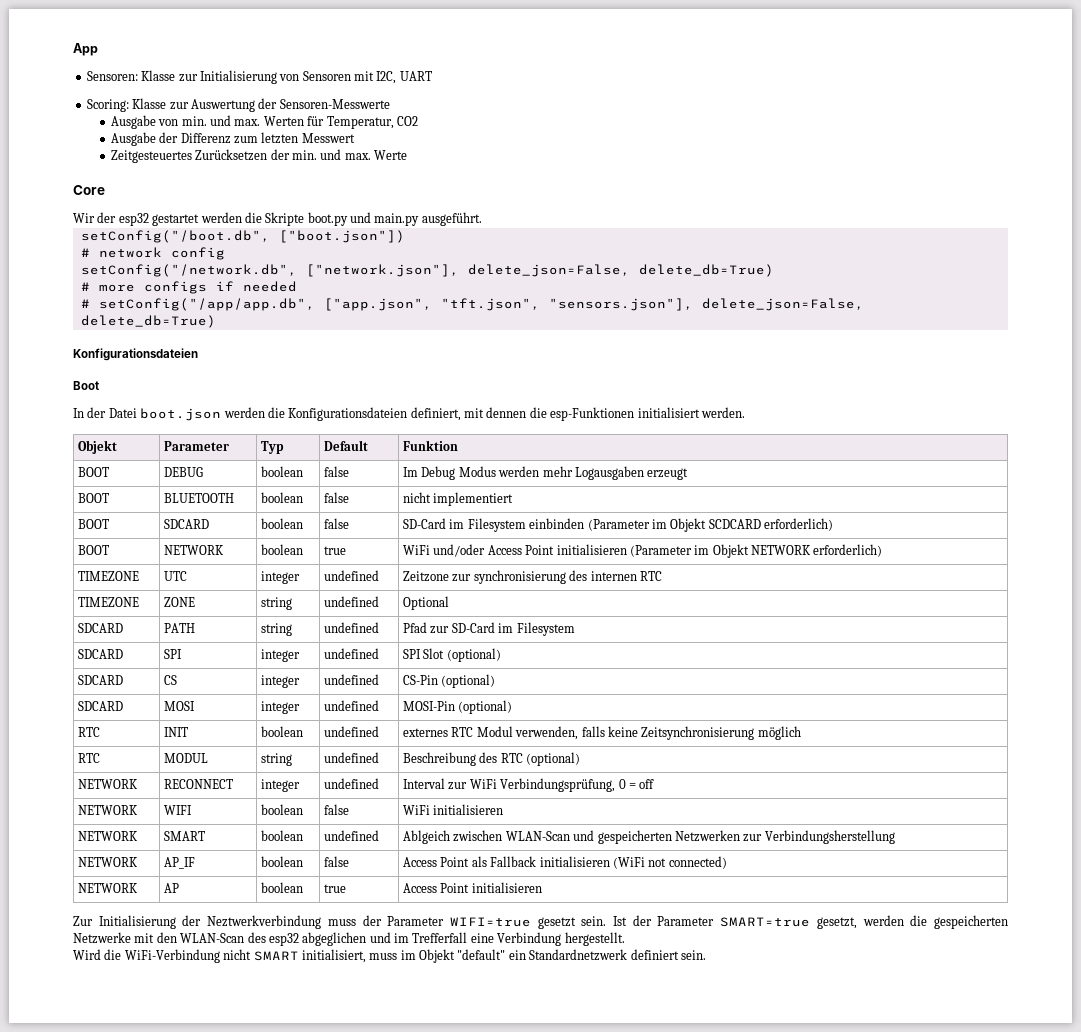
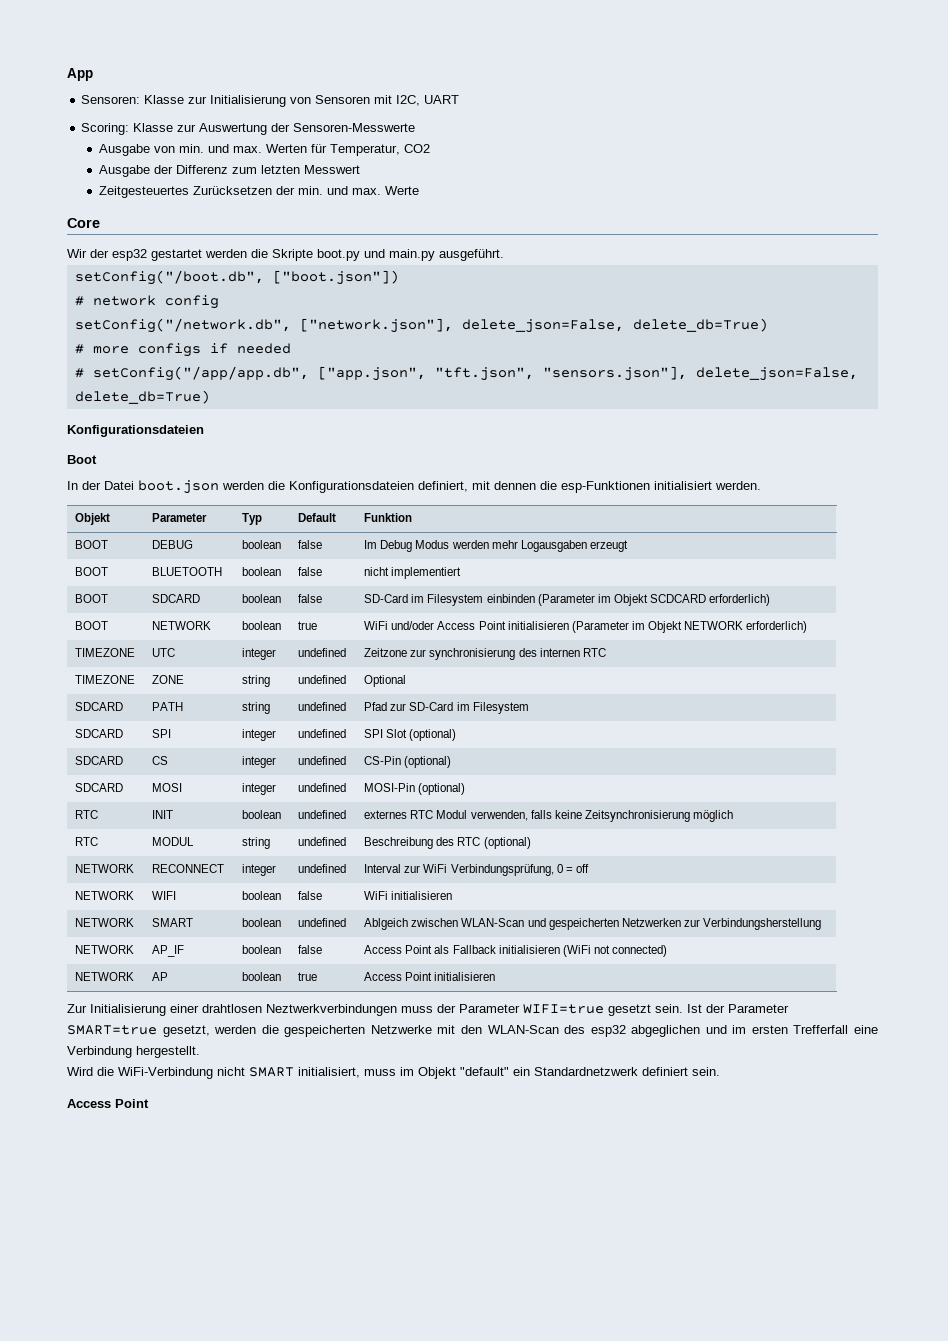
[182,915,322,929] der Neztwerkverbindung -> [170,1004,397,1016] einer drahtlosen Neztwerkverbindungen
(409, 938) none -> [751,1025,788,1034] ersten
(706, 955) none -> [67,1099,149,1108] // Access Point

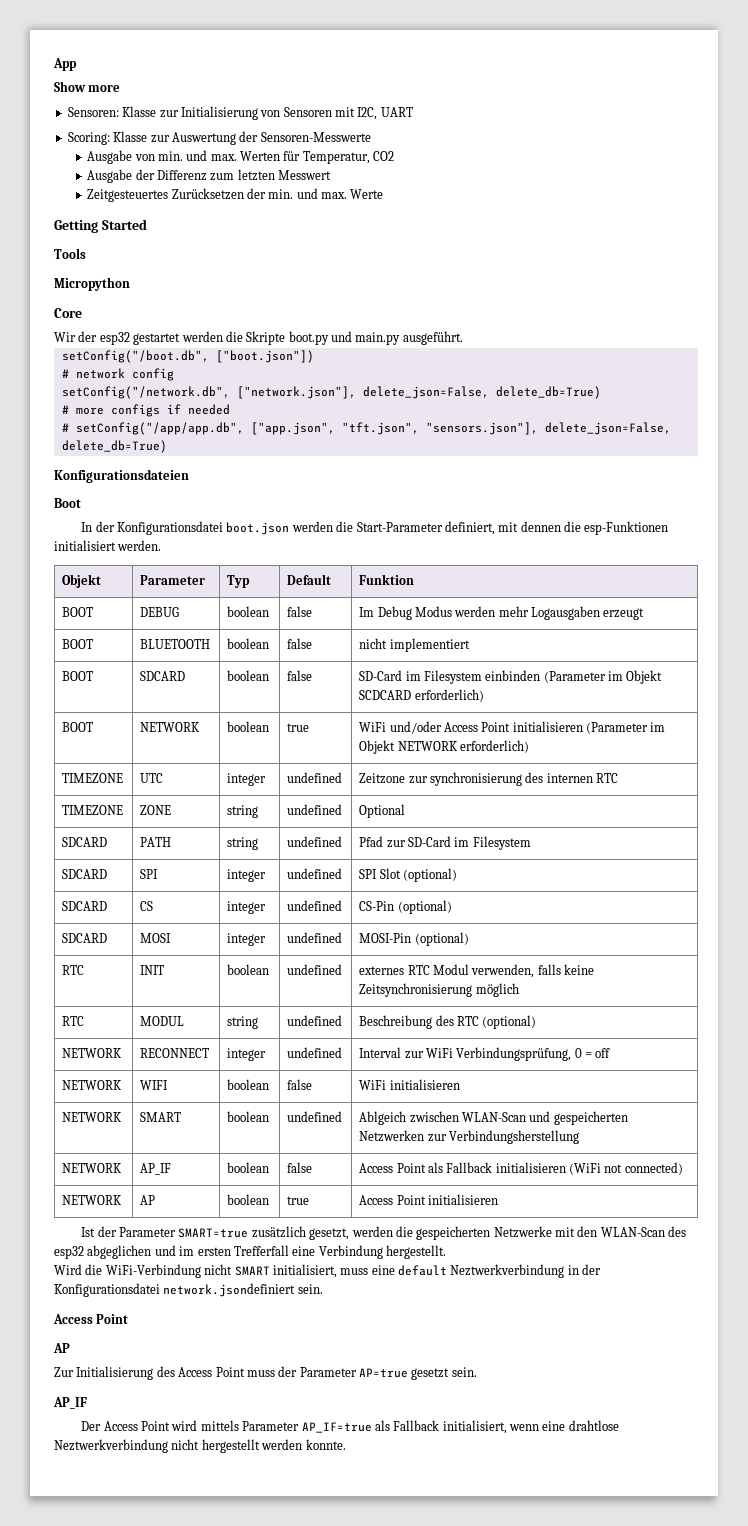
(93, 74) none -> [54,81,121,92] // Show more
(419, 190) none -> [54,219,147,233] [54,248,86,259] [54,277,130,291] // Getting Started // Tools // Micropython
[104,481,134,490] Datei -> [117,521,224,535] Konfigurationsdatei
[289,481,414,493] Konfigurationsdateien -> [356,522,443,532] Start-Parameter
[67,1004,683,1016] Zur Initialisierung einer drahtlosen Neztwerkverbindungen muss der Parameter WIFI=true gesetzt sein. -> (498, 1199) none
(157, 1030) none -> [251,1226,306,1238] zusätzlich
[400,1067,720,1079] [67,1099,149,1108] im Objekt "default" ein Standardnetzwerk definiert sein. // Access Point -> [371,1264,602,1278] [54,1283,323,1297] [53,1314,129,1324] [53,1343,70,1353] [54,1366,477,1380] [53,1397,87,1409] [81,1420,619,1434] [54,1439,346,1453] eine default Neztwerkverbindung in der Konfigurationsdatei network.jsondefiniert sein. // Access Point // AP // Zur Initialisierung des Access Point muss der Parameter AP=true gesetzt sein. // AP_IF // Der Access Point wird mittels Parameter AP_IF=true als Fallback initialisiert, wenn eine drahtlose Neztwerkverbindung nicht hergestellt werden konnte.

